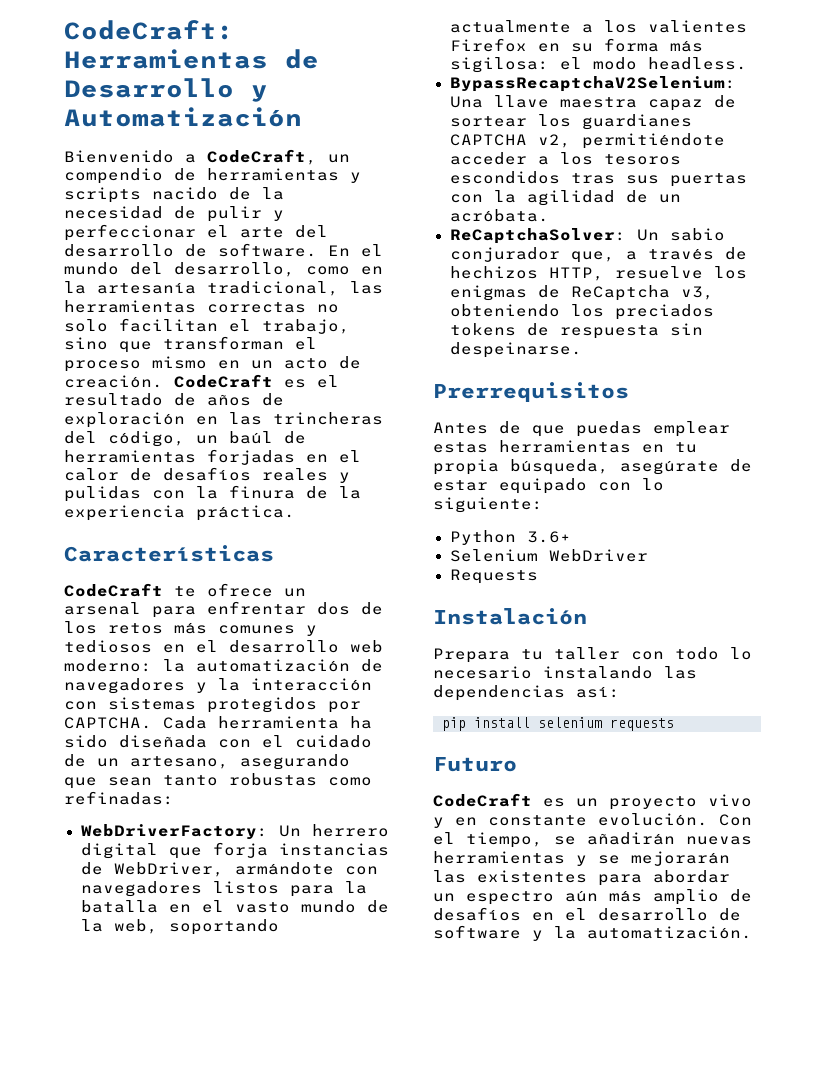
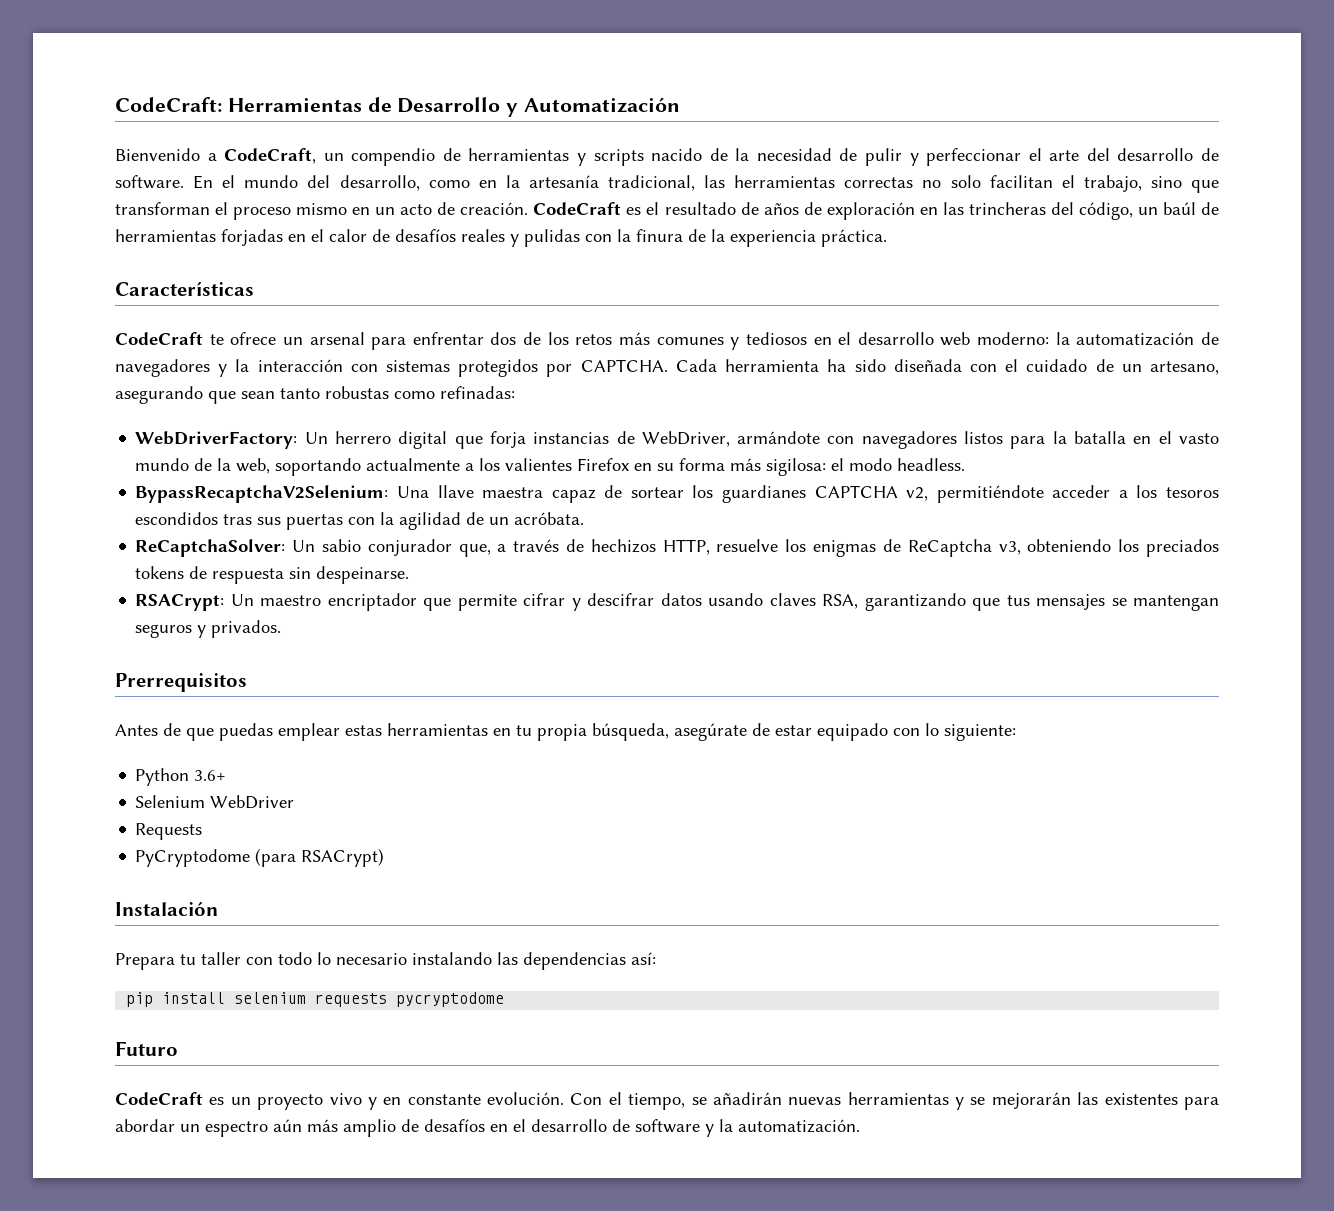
(582, 350) none -> [135,593,1220,611] [135,620,282,638] // RSACrypt: Un maestro encriptador que permite cifrar y descifrar datos usando claves RSA, garantizando que tus mensajes se mantengan seguros y privados.
(538, 576) none -> [135,848,385,867] // PyCryptodome (para RSACrypt)
(674, 724) none -> [396,992,505,1007] pycryptodome

